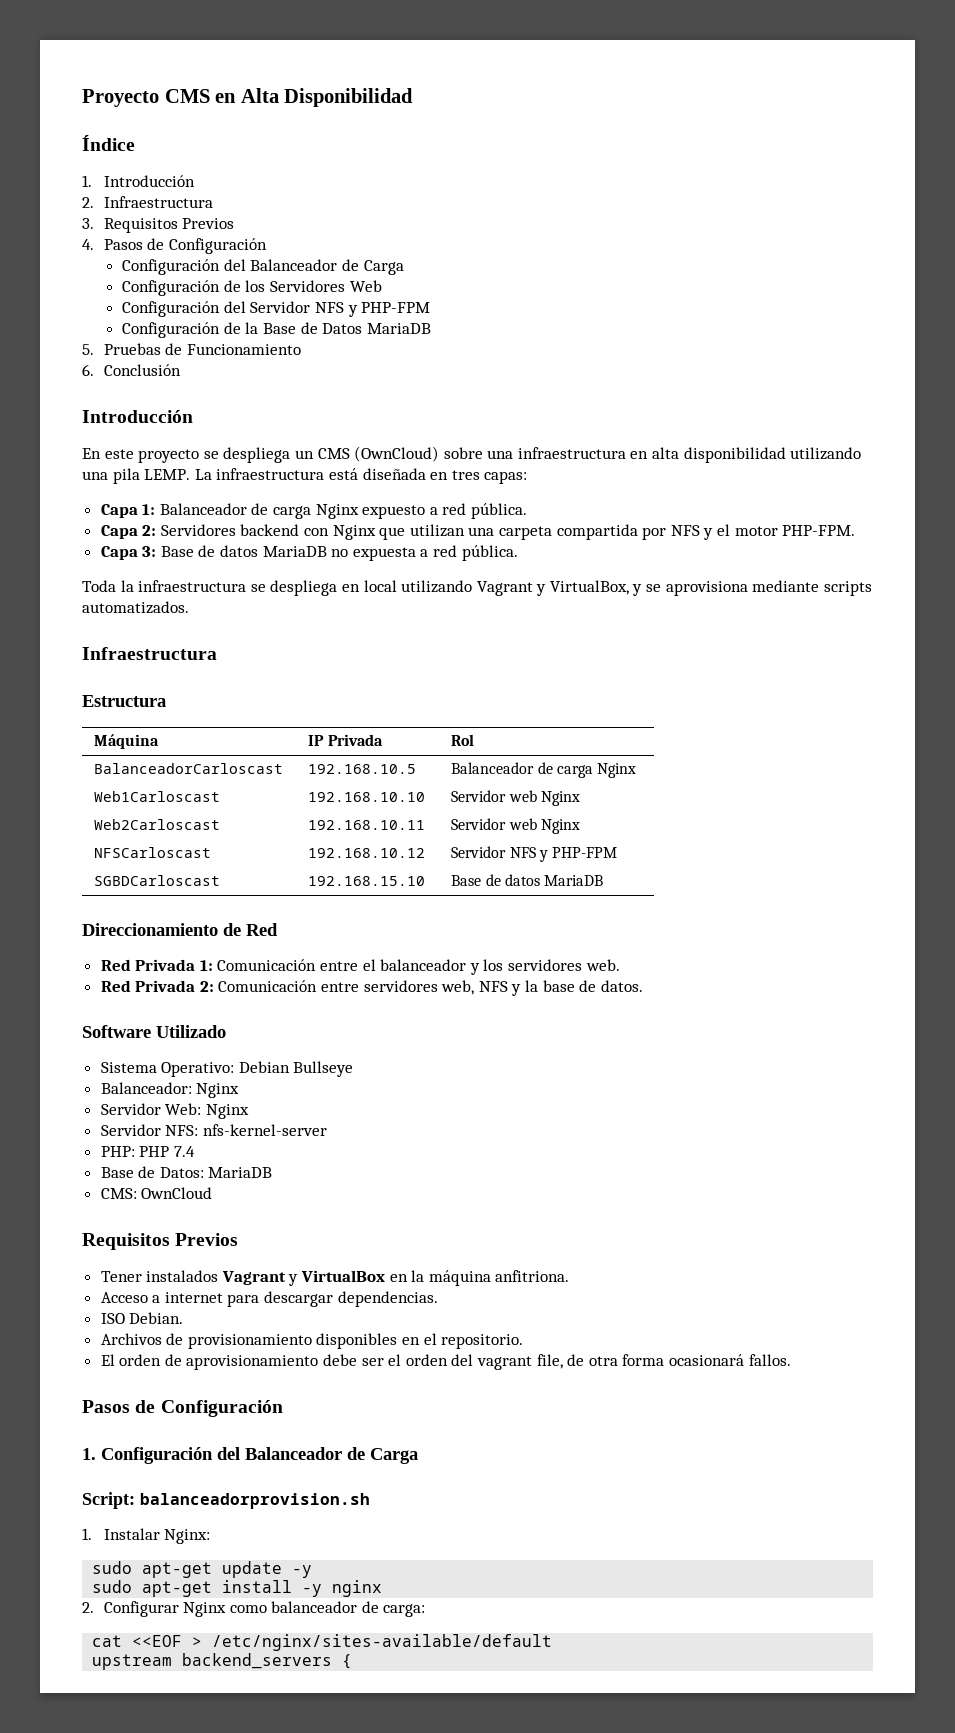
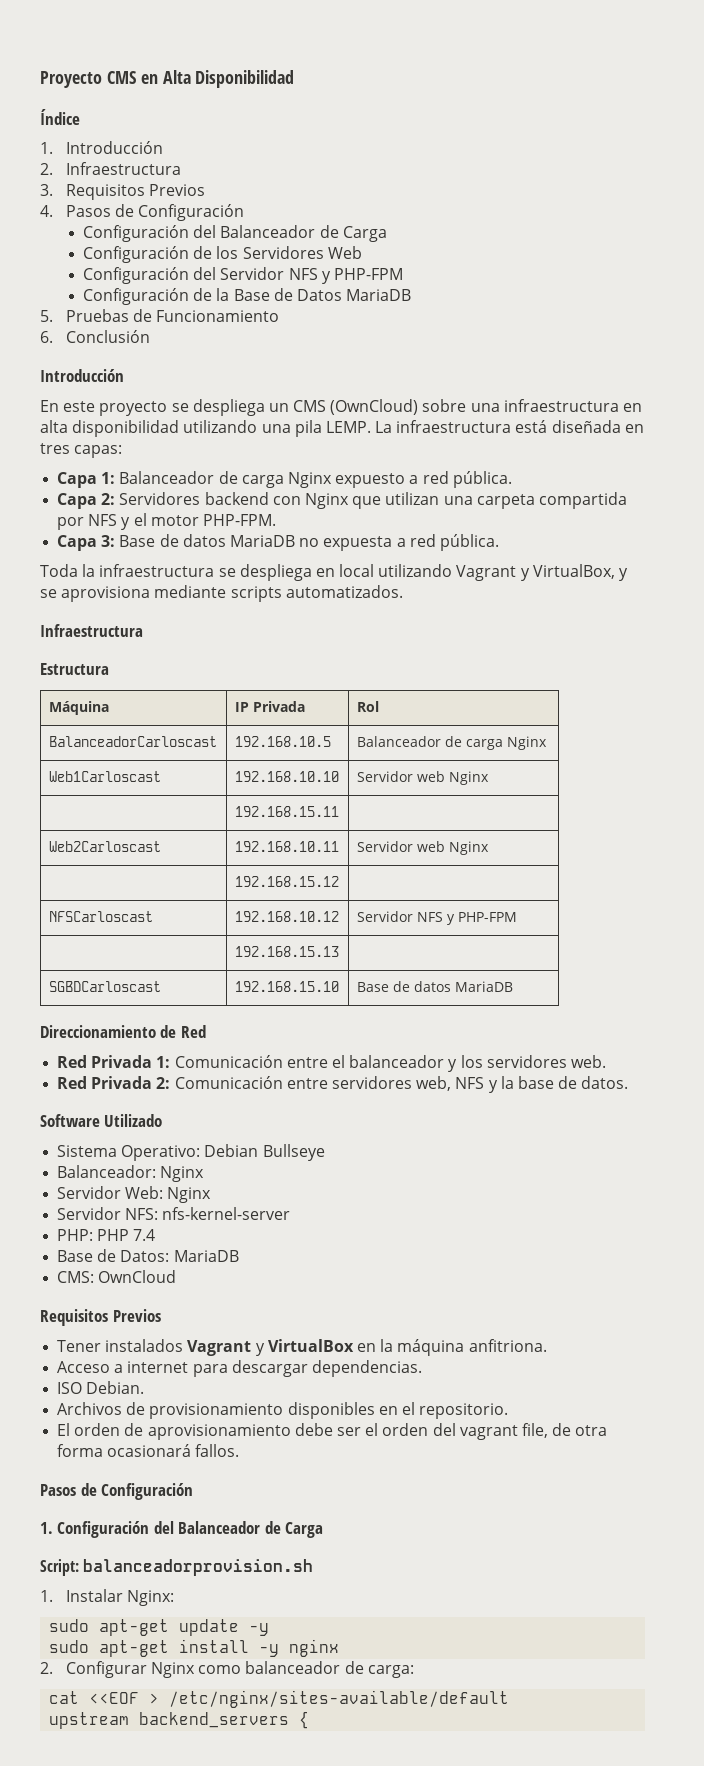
(580, 798) none -> [234,806,339,817] // | 192.168.15.11 |
(580, 826) none -> [234,876,339,887] // | 192.168.15.12 |
(617, 852) none -> [234,946,339,957] // | 192.168.15.13 |

